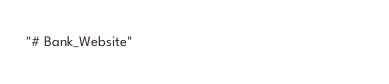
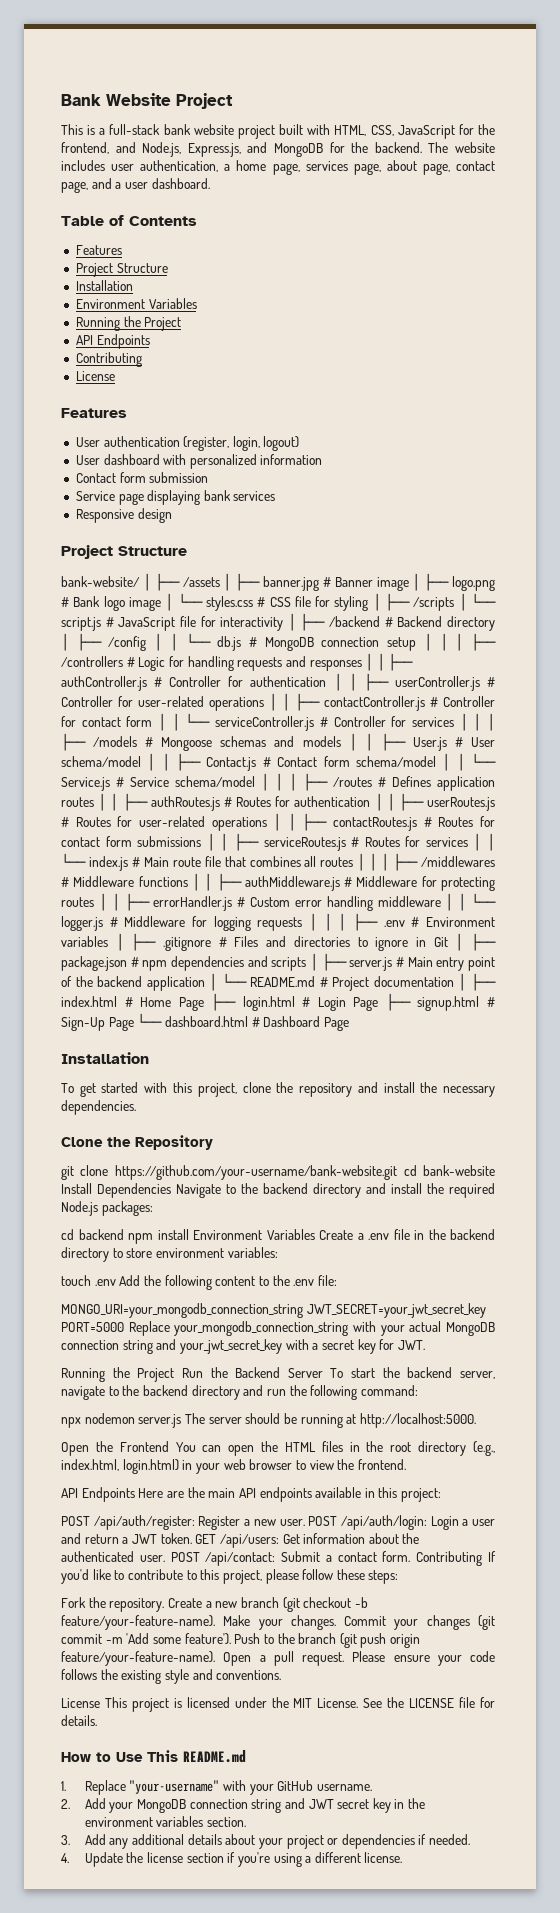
[26,36,132,48] "# Bank_Website" -> [61,93,233,109] [61,124,495,139] [61,142,496,157] [61,160,496,175] [61,178,210,193] [61,215,197,226] [75,245,122,255] [75,263,168,277] [75,280,133,291] [75,298,197,309] [75,316,182,331] [75,334,150,349] [75,352,142,367] [75,371,115,381] [61,408,127,418] [75,436,300,451] [75,454,323,469] [75,472,209,483] [75,490,276,505] [75,508,172,523] [61,545,187,559] [61,573,495,591] [61,593,496,611] [61,613,495,631] [61,633,497,651] [61,653,414,671] [61,673,495,691] [61,693,495,711] [61,713,495,731] [61,733,495,751] [61,753,497,771] [61,773,495,791] [61,793,496,811] [61,813,495,831] [61,833,495,851] [61,853,496,871] [61,873,496,891] [61,893,496,911] [61,913,496,931] [61,933,496,951] [61,953,496,971] [61,973,496,991] [61,993,495,1011] [61,1013,349,1031] [61,1052,149,1064] [61,1082,495,1097] [61,1100,136,1115] [61,1135,213,1150] [61,1165,495,1180] [61,1183,495,1198] [61,1201,153,1216] [61,1229,495,1244] [61,1247,278,1262] [61,1275,337,1290] [61,1303,486,1318] [61,1321,496,1336] [61,1339,425,1354] [61,1367,495,1382] [61,1385,418,1400] [61,1413,476,1428] [61,1441,496,1456] [61,1459,406,1474] [61,1487,442,1502] [61,1515,495,1530] [61,1533,420,1548] [61,1551,496,1566] [61,1569,399,1584] [61,1597,368,1612] [61,1615,495,1630] [61,1633,421,1648] [61,1651,495,1666] [61,1669,282,1684] [61,1697,495,1712] [61,1715,97,1726] [61,1750,246,1763] [61,1780,372,1795] [61,1798,426,1813] [84,1816,246,1827] [61,1834,471,1849] [61,1852,403,1867] Bank Website Project // This is a full-stack bank website project built with HTML, CSS, JavaScript for the frontend, and Node.js, Express.js, and MongoDB for the backend. The website includes user authentication, a home page, services page, about page, contact page, and a user dashboard. // Table of Contents // Features // Project Structure // Installation // Environment Variables // Running the Project // API Endpoints // Contributing // License // Features // User authentication (register, login, logout) // User dashboard with personalized information // Contact form submission // Service page displaying bank services // Responsive design // Project Structure // bank-website/ │ ├── /assets │ ├── banner.jpg # Banner image │ ├── logo.png # Bank logo image │ └── styles.css # CSS file for styling │ ├── /scripts │ └── script.js # JavaScript file for interactivity │ ├── /backend # Backend directory │ ├── /config │ │ └── db.js # MongoDB connection setup │ │ │ ├── /controllers # Logic for handling requests and responses │ │ ├── authController.js # Controller for authentication │ │ ├── userController.js # Controller for user-related operations │ │ ├── contactController.js # Controller for contact form │ │ └── serviceController.js # Controller for services │ │ │ ├── /models # Mongoose schemas and models │ │ ├── User.js # User schema/model │ │ ├── Contact.js # Contact form schema/model │ │ └── Service.js # Service schema/model │ │ │ ├── /routes # Defines application routes │ │ ├── authRoutes.js # Routes for authentication │ │ ├── userRoutes.js # Routes for user-related operations │ │ ├── contactRoutes.js # Routes for contact form submissions │ │ ├── serviceRoutes.js # Routes for services │ │ └── index.js # Main route file that combines all routes │ │ │ ├── /middlewares # Middleware functions │ │ ├── authMiddleware.js # Middleware for protecting routes │ │ ├── errorHandler.js # Custom error handling middleware │ │ └── logger.js # Middleware for logging requests │ │ │ ├── .env # Environment variables │ ├── .gitignore # Files and directories to ignore in Git │ ├── package.json # npm dependencies and scripts │ ├── server.js # Main entry point of the backend application │ └── README.md # Project documentation │ ├── index.html # Home Page ├── login.html # Login Page ├── signup.html # Sign-Up Page └── dashboard.html # Dashboard Page // Installation // To get started with this project, clone the repository and install the necessary dependencies. // Clone the Repository // git clone https://github.com/your-username/bank-website.git cd bank-website Install Dependencies Navigate to the backend directory and install the required Node.js packages: // cd backend npm install Environment Variables Create a .env file in the backend directory to store environment variables: // touch .env Add the following content to the .env file: // MONGO_URI=your_mongodb_connection_string JWT_SECRET=your_jwt_secret_key PORT=5000 Replace your_mongodb_connection_string with your actual MongoDB connection string and your_jwt_secret_key with a secret key for JWT. // Running the Project Run the Backend Server To start the backend server, navigate to the backend directory and run the following command: // npx nodemon server.js The server should be running at http://localhost:5000. // Open the Frontend You can open the HTML files in the root directory (e.g., index.html, login.html) in your web browser to view the frontend. // API Endpoints Here are the main API endpoints available in this project: // POST /api/auth/register: Register a new user. POST /api/auth/login: Login a user and return a JWT token. GET /api/users: Get information about the authenticated user. POST /api/contact: Submit a contact form. Contributing If you'd like to contribute to this project, please follow these steps: // Fork the repository. Create a new branch (git checkout -b feature/your-feature-name). Make your changes. Commit your changes (git commit -m 'Add some feature'). Push to the branch (git push origin feature/your-feature-name). Open a pull request. Please ensure your code follows the existing style and conventions. // License This project is licensed under the MIT License. See the LICENSE file for details. // How to Use This README.md // 1. Replace "your-username" with your GitHub username. // 2. Add your MongoDB connection string and JWT secret key in the environment variables section. // 3. Add any additional details about your project or dependencies if needed. // 4. Update the license section if you're using a different license.

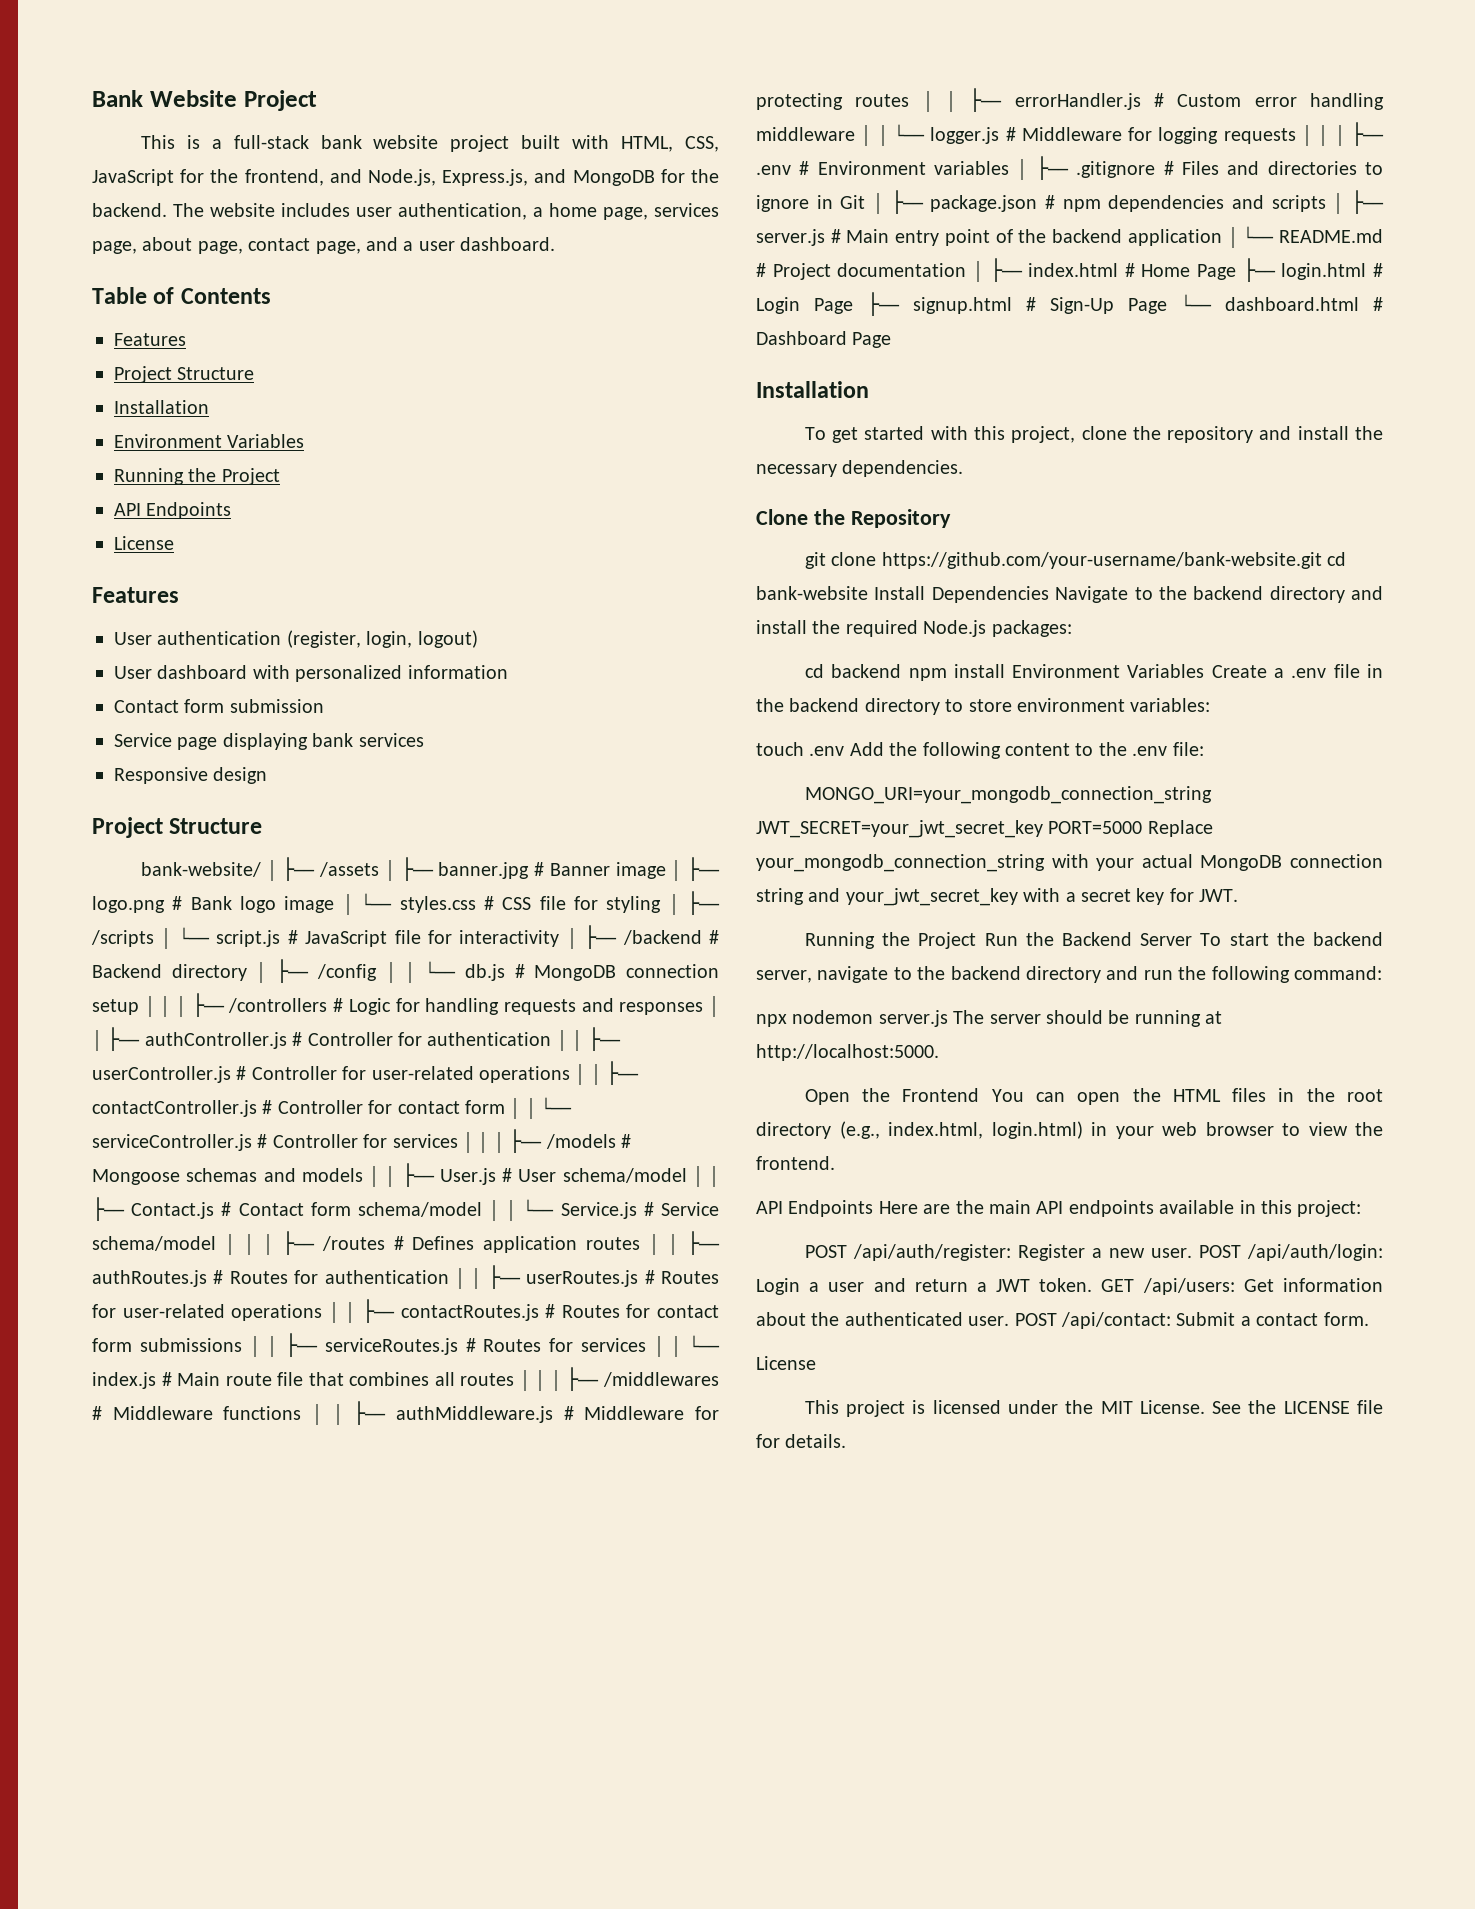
[75,352,142,367] // Contributing -> (232, 510) none
[416,1551,496,1566] [61,1569,399,1584] [61,1597,368,1612] [61,1615,495,1630] [61,1633,421,1648] [61,1651,495,1666] [61,1669,282,1684] [61,1698,100,1708] Contributing If you'd like to contribute to this project, please follow these steps: // Fork the repository. Create a new branch (git checkout -b feature/your-feature-name). Make your changes. Commit your changes (git commit -m 'Add some feature'). Push to the branch (git push origin feature/your-feature-name). Open a pull request. Please ensure your code follows the existing style and conventions. // License -> [756,1356,816,1370] // License //
[61,1750,246,1763] [61,1780,372,1795] [61,1798,426,1813] [84,1816,246,1827] [61,1834,471,1849] [61,1852,403,1867] // How to Use This README.md // 1. Replace "your-username" with your GitHub username. // 2. Add your MongoDB connection string and JWT secret key in the environment variables section. // 3. Add any additional details about your project or dependencies if needed. // 4. Update the license section if you're using a different license. -> (847, 1441) none

